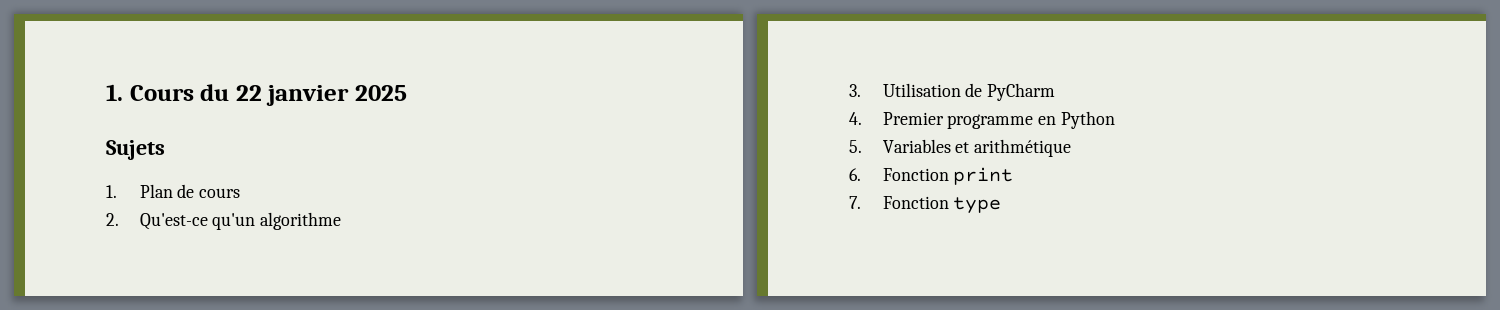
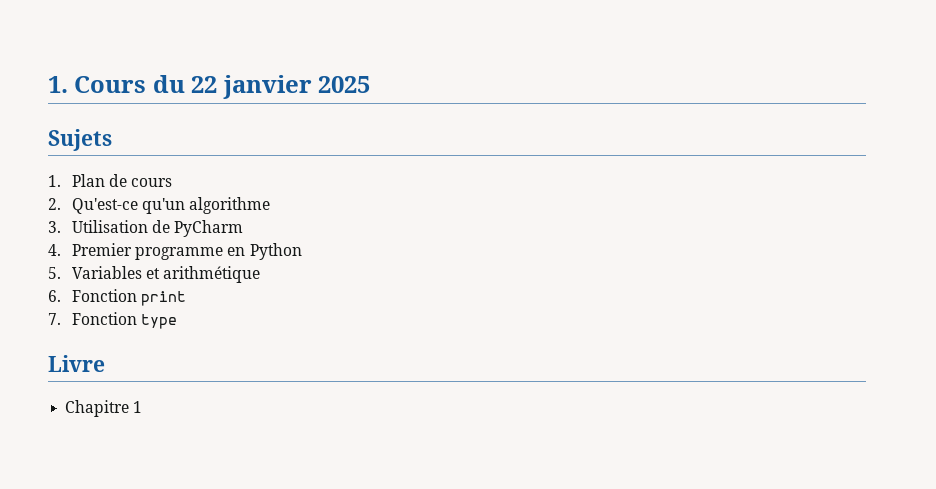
(1002, 205) none -> [48,355,105,372] [65,400,143,417] // Livre // Chapitre 1

